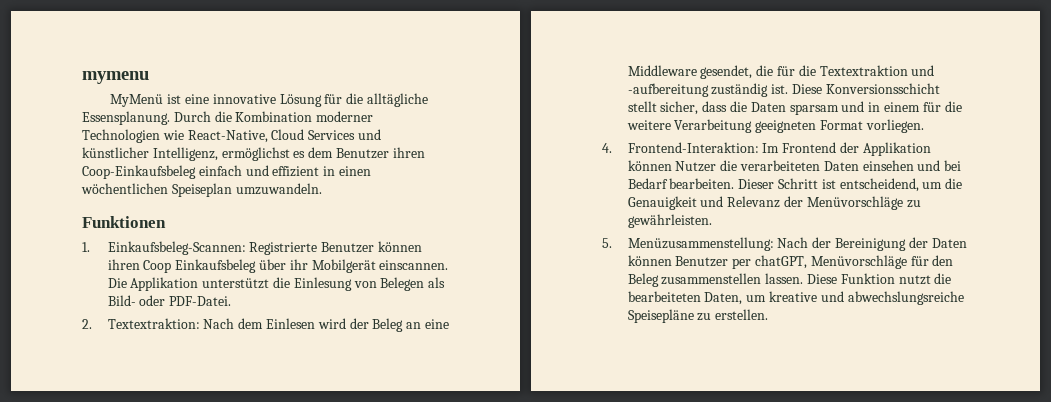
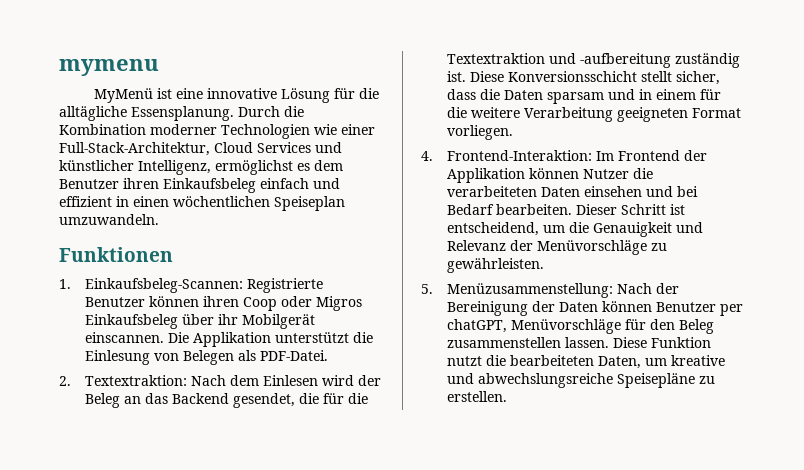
[187,130,268,143] React-Native, -> [341,124,375,135] [59,142,210,156] einer Full-Stack-Architektur,
[82,165,196,179] Coop-Einkaufsbeleg -> [163,178,256,193] Einkaufsbeleg
(172, 266) none -> [281,296,363,311] oder Migros
[107,295,166,306] Bild- oder -> (257, 355) none
[424,319,449,329] [627,65,697,76] eine Middleware -> [145,393,230,404] das Backend

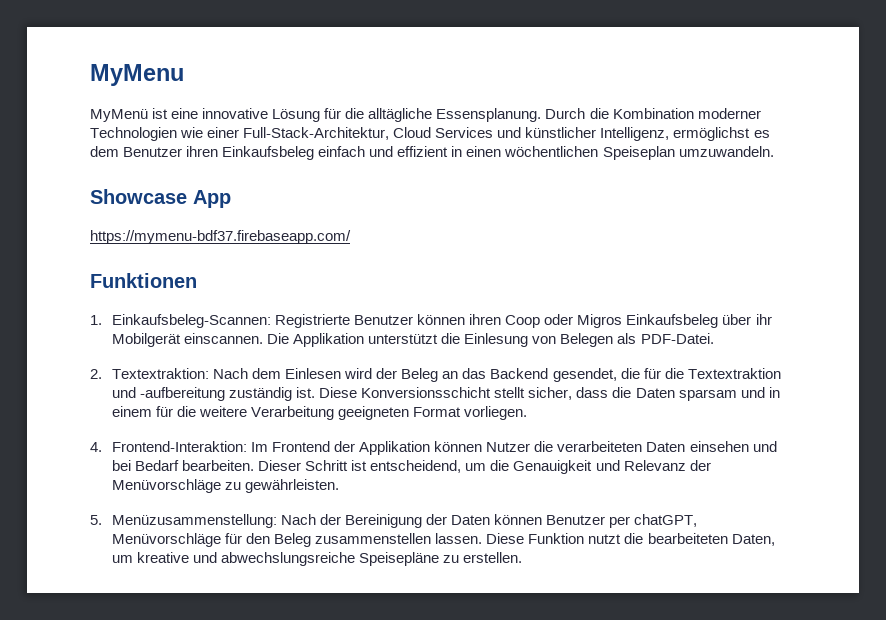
[59,59,159,76] mymenu -> [90,64,184,86] MyMenu
(159, 219) none -> [90,189,231,208] [90,230,351,244] // Showcase App // https://mymenu-bdf37.firebaseapp.com/

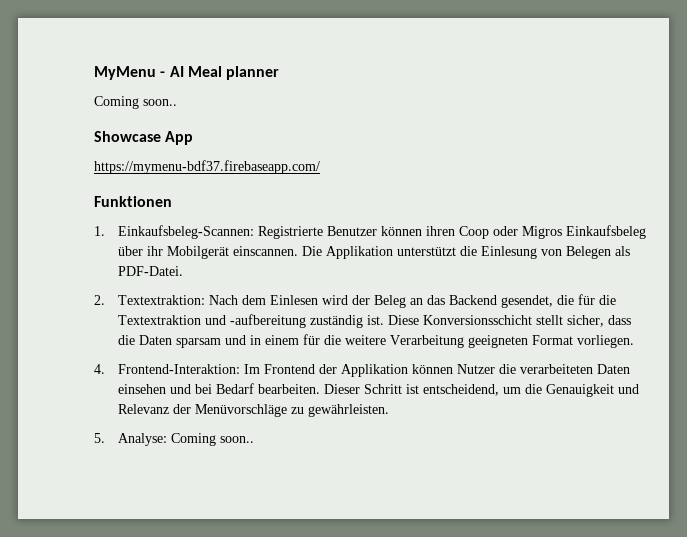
[90,108,761,122] [90,127,770,141] [90,146,774,160] // MyMenü ist eine innovative Lösung für die alltägliche Essensplanung. Durch die Kombination moderner Technologien wie einer Full-Stack-Architektur, Cloud Services und künstlicher Intelligenz, ermöglichst es dem Benutzer ihren Einkaufsbeleg einfach und effizient in einen wöchentlichen Speiseplan umzuwandeln. -> [160,66,280,80] [94,96,177,109] - AI Meal planner // Coming soon..
[111,514,698,528] [111,533,775,547] [111,552,523,566] Menüzusammenstellung: Nach der Bereinigung der Daten können Benutzer per chatGPT, Menüvorschläge für den Beleg zusammenstellen lassen. Diese Funktion nutzt die bearbeiteten Daten, um kreative und abwechslungsreiche Speisepläne zu erstellen. -> [118,433,255,446] Analyse: Coming soon..

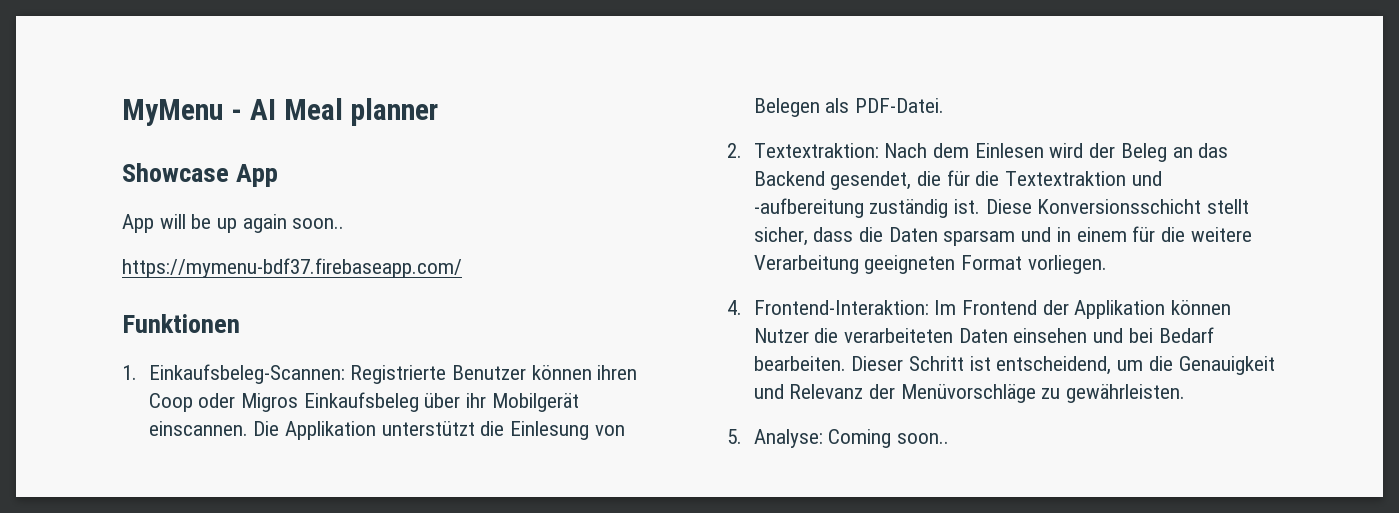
[94,96,177,109] // Coming soon.. -> (438, 112) none
(194, 138) none -> [122,214,345,233] // App will be up again soon..

